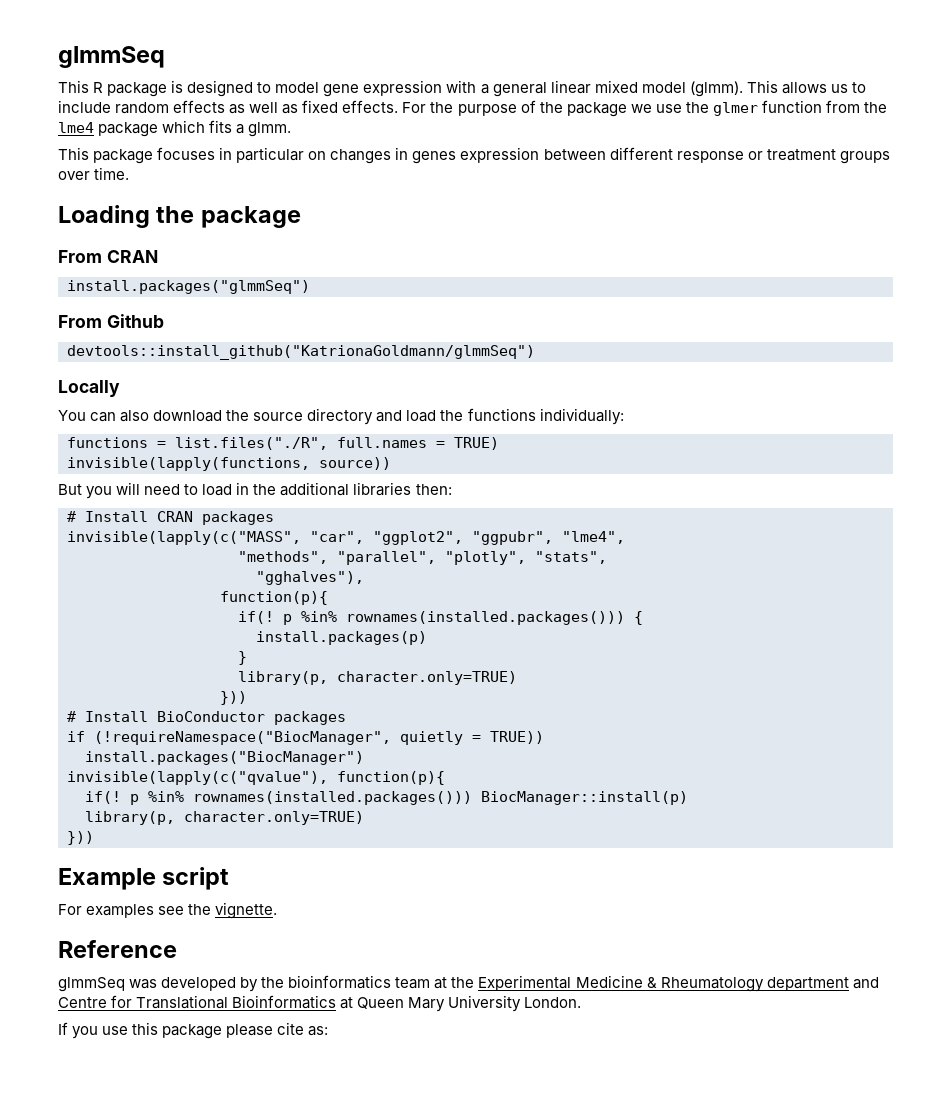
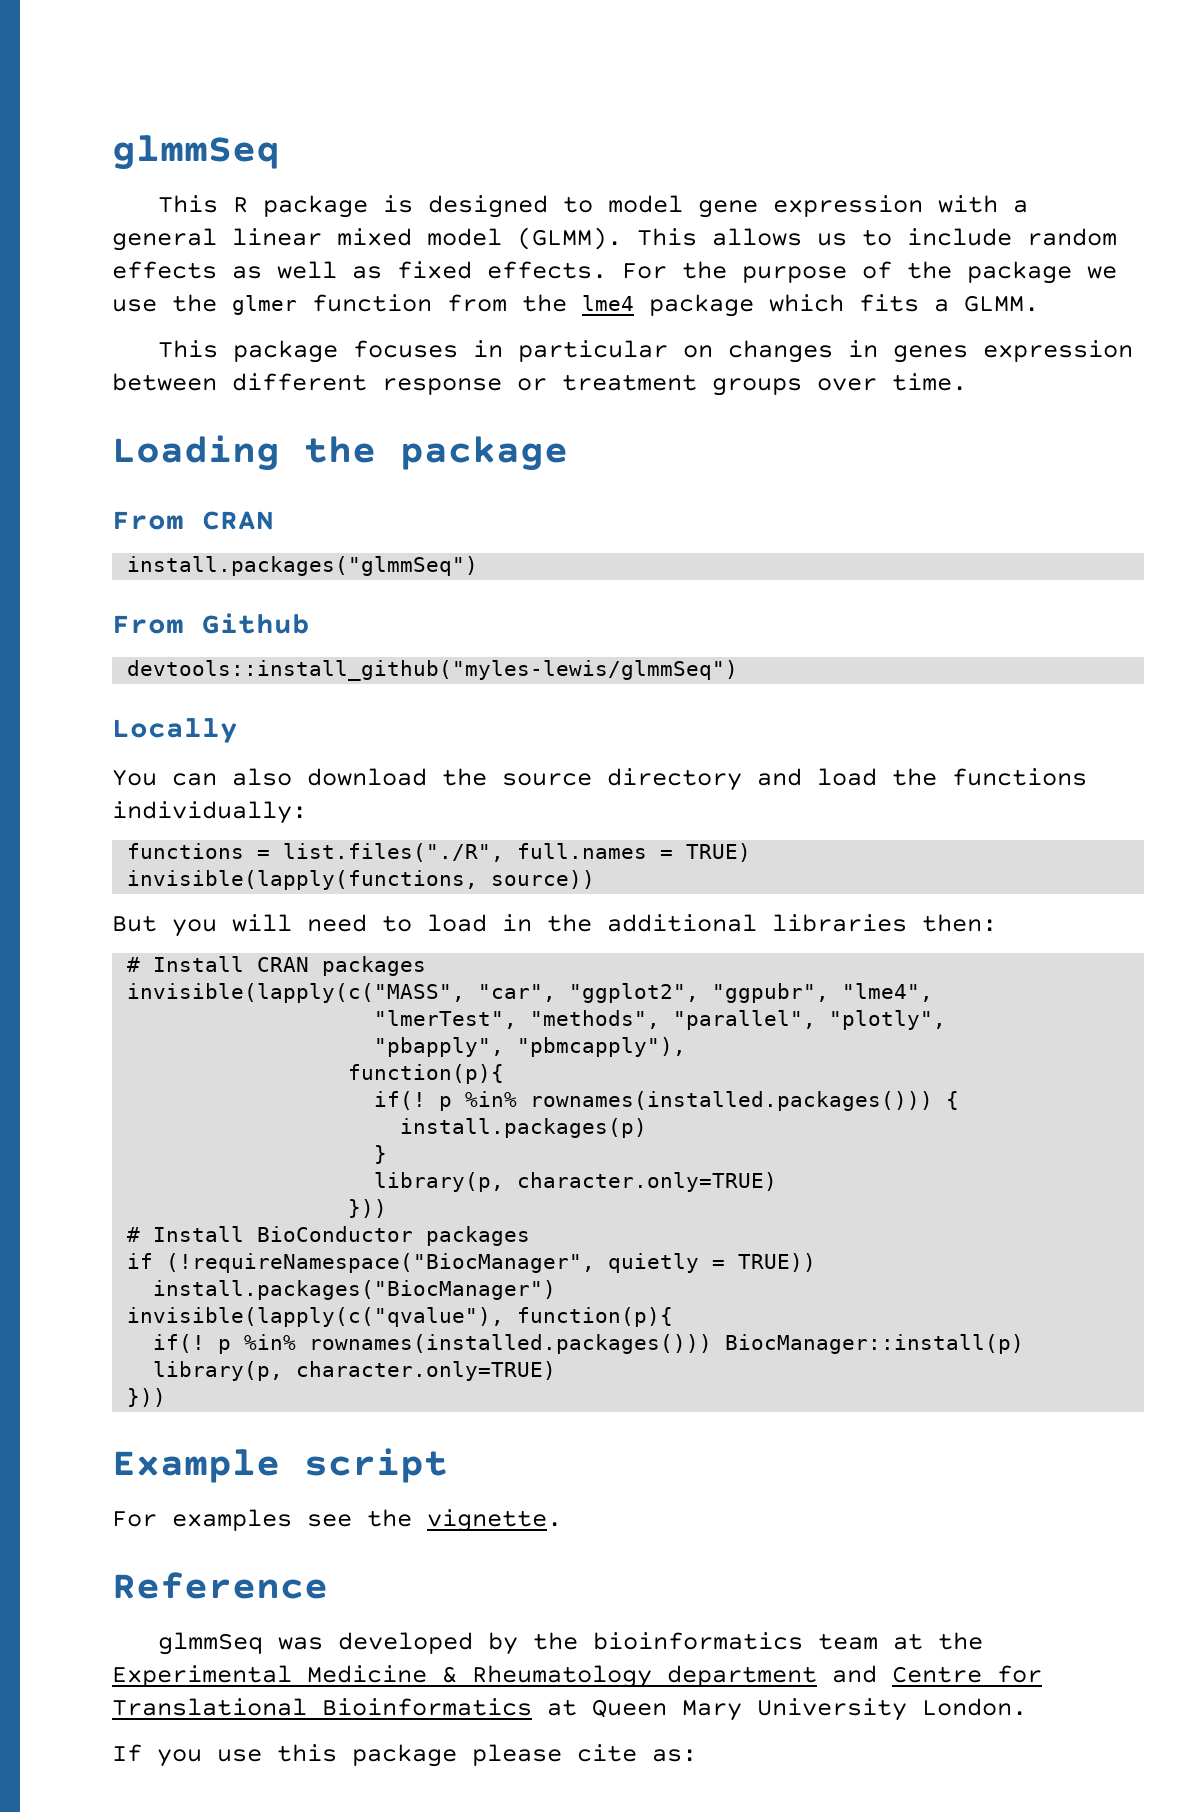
[689,81,743,97] (glmm). -> [517,227,622,250] (GLMM).
[248,122,292,137] glmm. -> [964,295,1039,312] GLMM.
[67,345,535,360] devtools::install_github("KatrionaGoldmann/glmmSeq") -> [127,660,739,681] devtools::install_github("myles-lewis/glmmSeq")
(625, 537) none -> [374,1010,518,1029] "lmerTest",
[535,551,607,564] [256,571,364,585] "stats", // "gghalves"), -> [374,1037,687,1057] // "pbapply", "pbmcapply"),

